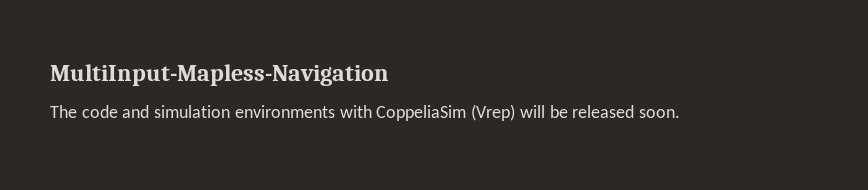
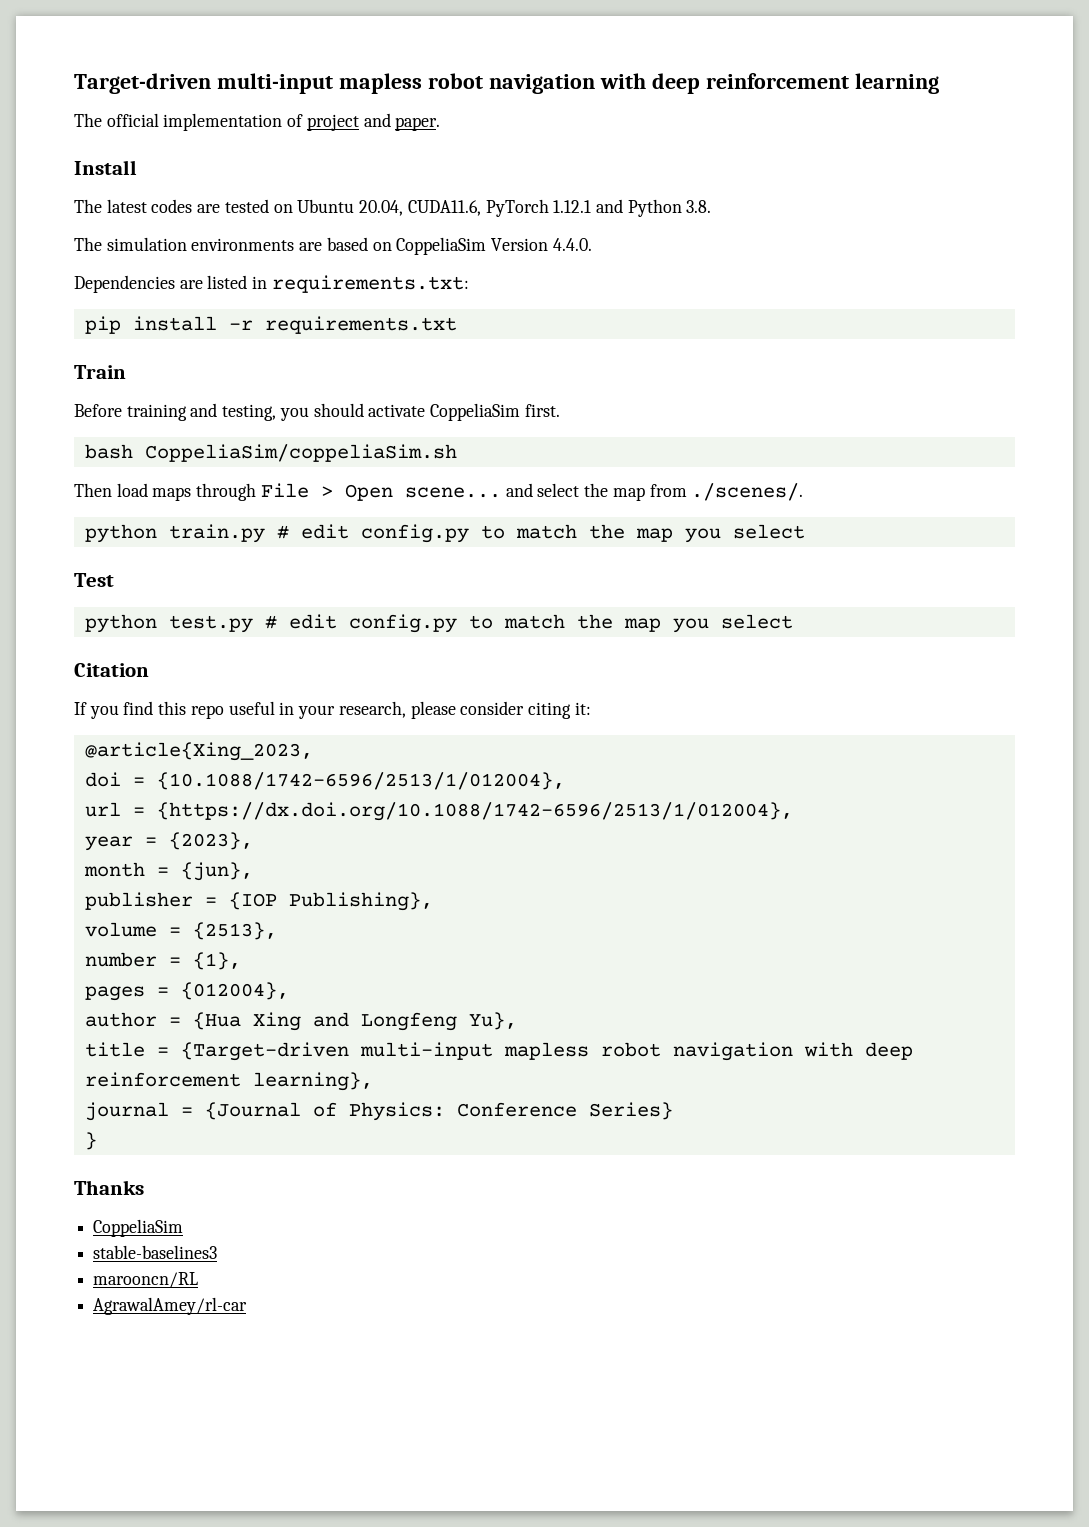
[50,64,389,86] [50,104,680,121] MultiInput-Mapless-Navigation // The code and simulation environments with CoppeliaSim (Vrep) will be released soon. -> [74,73,939,94] [74,113,441,131] [74,160,137,175] [74,199,712,217] [74,237,592,255] [74,275,469,293] [84,316,457,334] [74,365,126,379] [74,403,560,421] [84,444,457,462] [74,483,804,501] [84,524,805,543] [74,573,114,587] [84,614,793,633] [74,663,149,677] [74,701,591,719] [84,742,313,761] [84,772,565,790] [84,802,793,821] [84,832,253,851] [83,862,253,881] [84,892,433,911] [84,922,277,940] [84,952,241,970] [84,982,289,1001] [84,1012,517,1031] [84,1042,913,1061] [84,1072,373,1091] [84,1102,673,1121] [84,1132,97,1150] [74,1180,144,1195] [93,1219,184,1237] [93,1245,218,1259] [93,1272,199,1288] [93,1297,248,1315] Target-driven multi-input mapless robot navigation with deep reinforcement learning // The official implementation of project and paper. // Install // The latest codes are tested on Ubuntu 20.04, CUDA11.6, PyTorch 1.12.1 and Python 3.8. // The simulation environments are based on CoppeliaSim Version 4.4.0. // Dependencies are listed in requirements.txt: // pip install -r requirements.txt // Train // Before training and testing, you should activate CoppeliaSim first. // bash CoppeliaSim/coppeliaSim.sh // Then load maps through File > Open scene... and select the map from ./scenes/. // python train.py # edit config.py to match the map you select // Test // python test.py # edit config.py to match the map you select // Citation // If you find this repo useful in your research, please consider citing it: // @article{Xing_2023, // doi = {10.1088/1742-6596/2513/1/012004}, // url = {https://dx.doi.org/10.1088/1742-6596/2513/1/012004}, // year = {2023}, // month = {jun}, // publisher = {IOP Publishing}, // volume = {2513}, // number = {1}, // pages = {012004}, // author = {Hua Xing and Longfeng Yu}, // title = {Target-driven multi-input mapless robot navigation with deep reinforcement learning}, // journal = {Journal of Physics: Conference Series} // } // Thanks // CoppeliaSim // stable-baselines3 // marooncn/RL // AgrawalAmey/rl-car

